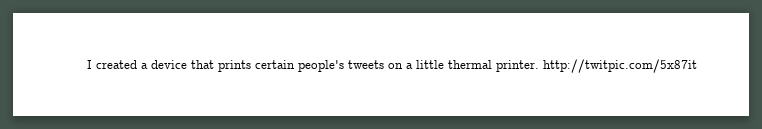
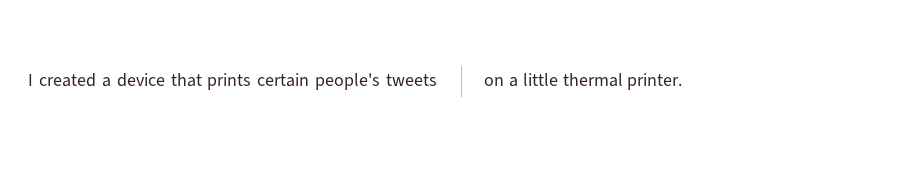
[543,59,698,73] http://twitpic.com/5x87it -> (683, 81) none

